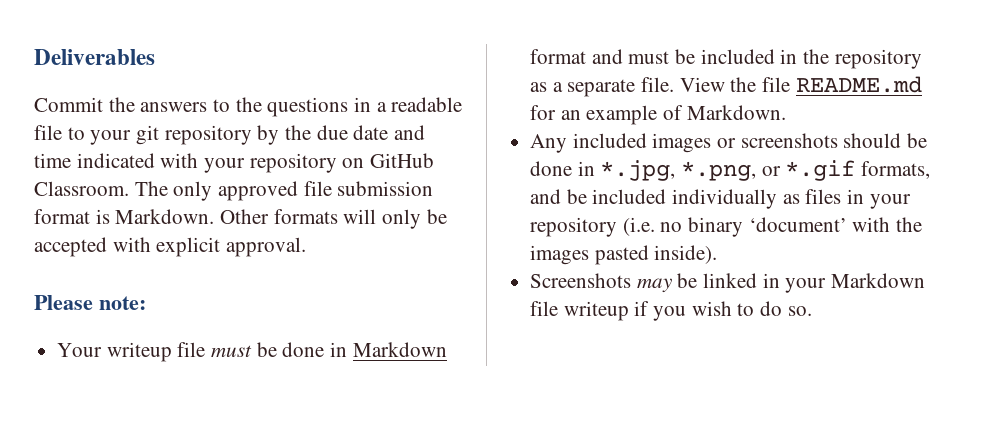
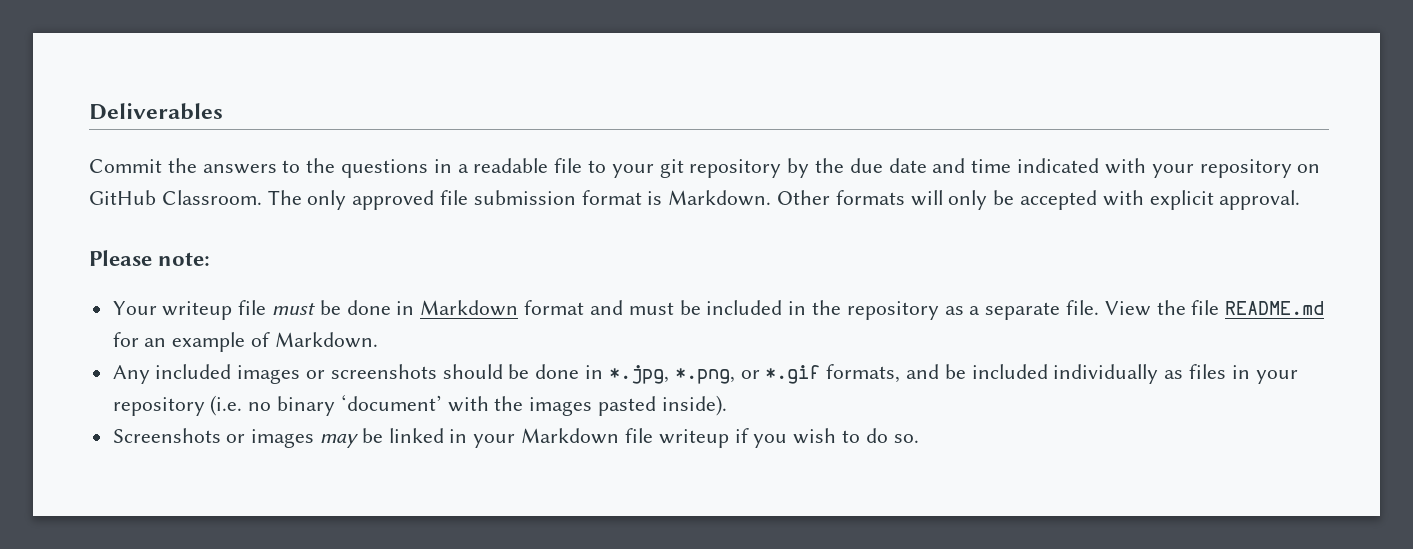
(632, 280) none -> [226,429,315,448] or images

